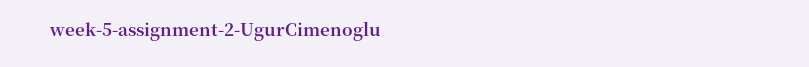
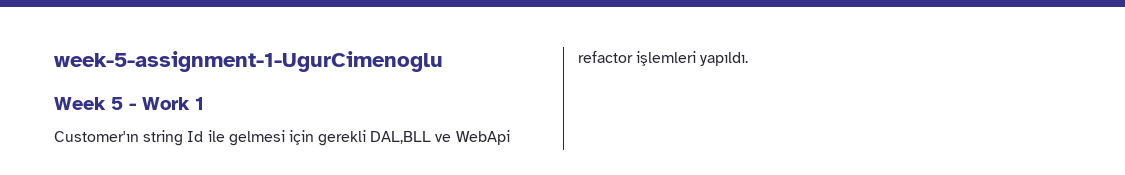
[49,21,381,41] week-5-assignment-2-UgurCimenoglu -> [54,51,443,72] [54,97,204,110] [54,130,510,146] [578,51,749,66] week-5-assignment-1-UgurCimenoglu // Week 5 - Work 1 // Customer'ın string Id ile gelmesi için gerekli DAL,BLL ve WebApi refactor işlemleri yapıldı.

